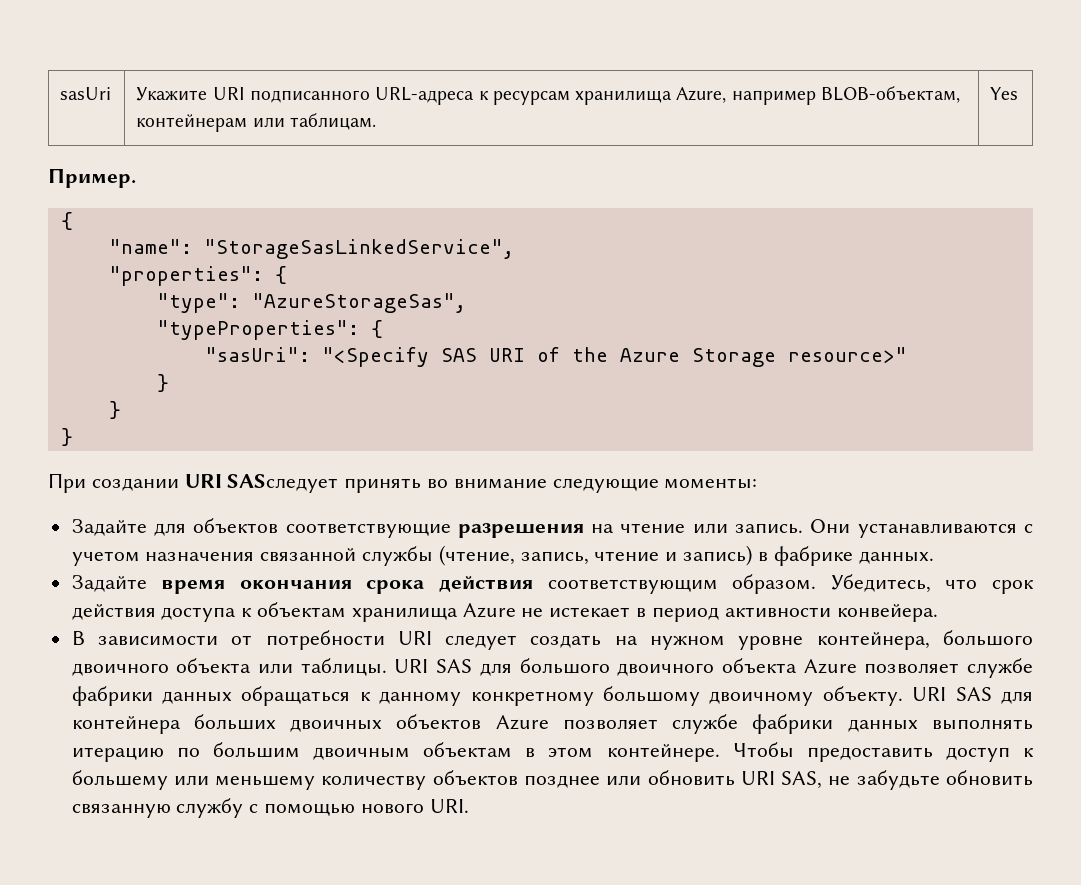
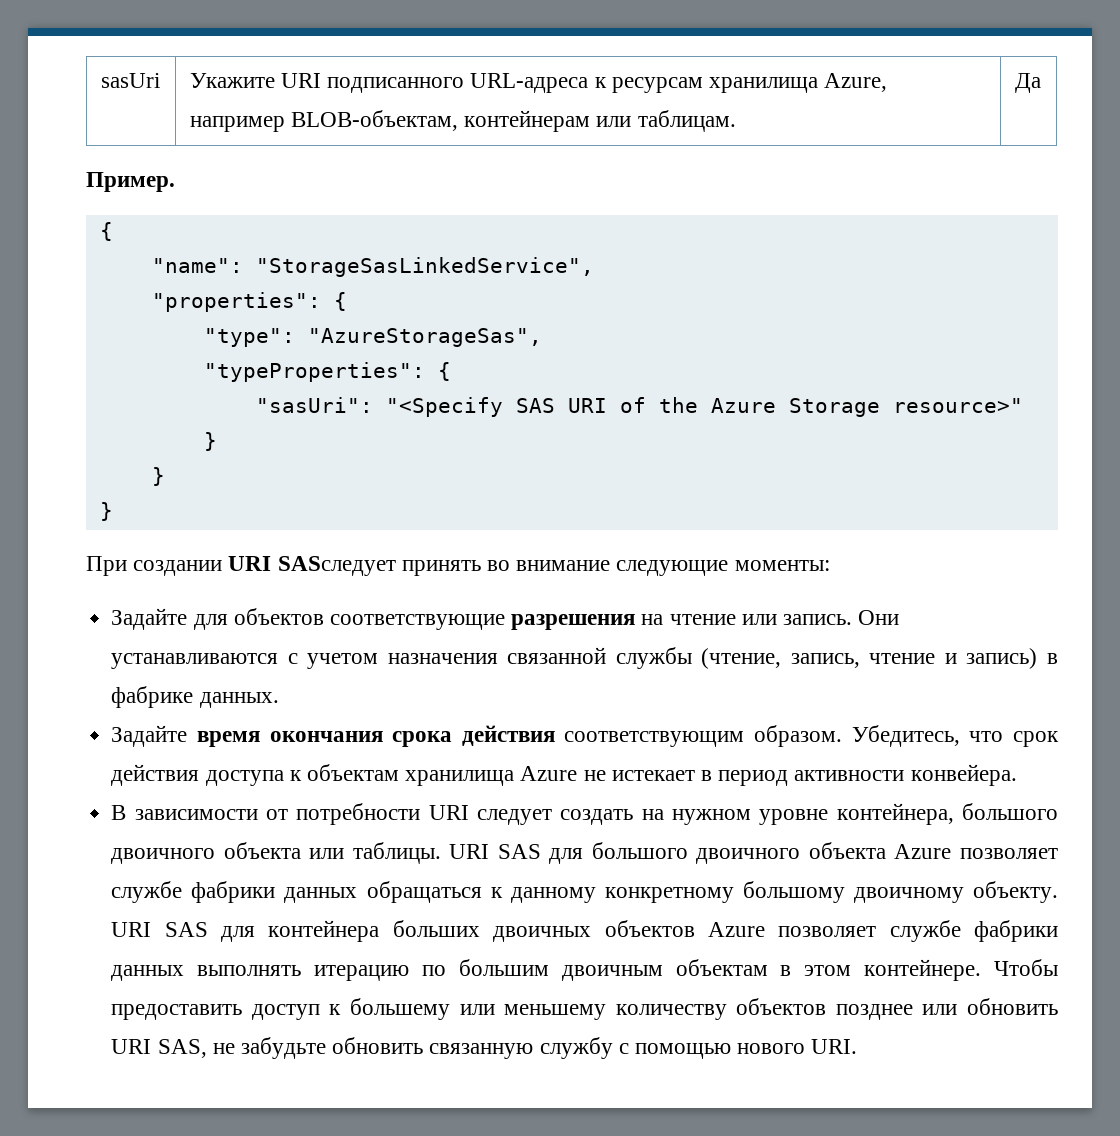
[990,87,1019,100] Yes -> [1014,73,1041,93] Да

